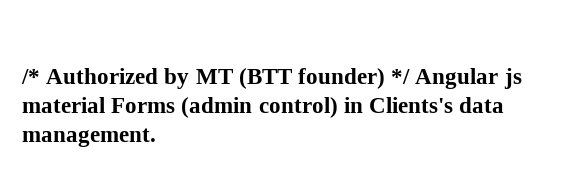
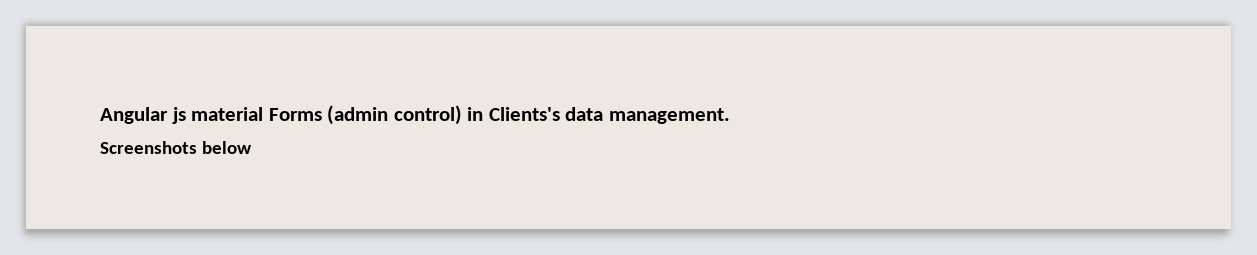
[21,68,411,89] /* Authorized by MT (BTT founder) */ -> (100, 115) none
(156, 137) none -> [100,141,252,154] // Screenshots below

